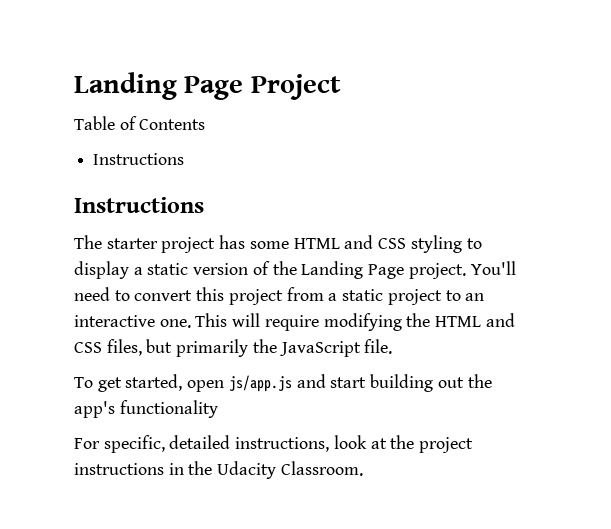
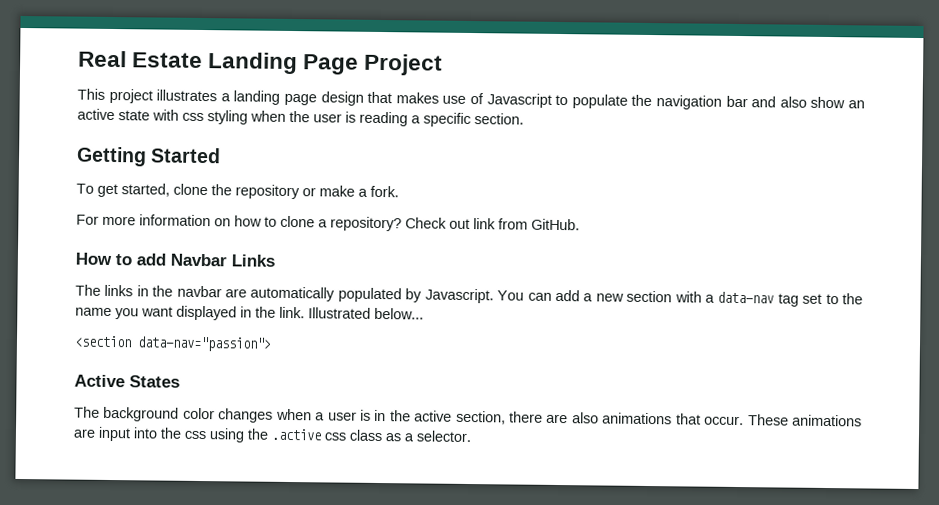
(74, 86) none -> [78,50,204,69] Real Estate
[74,116,206,130] [93,153,185,165] [74,197,204,213] [74,235,482,253] [74,261,516,279] [74,287,485,305] [74,313,515,331] [74,339,393,357] [74,374,492,392] [74,400,218,418] [74,435,474,453] [74,461,363,479] Table of Contents // Instructions // Instructions // The starter project has some HTML and CSS styling to display a static version of the Landing Page project. You'll need to convert this project from a static project to an interactive one. This will require modifying the HTML and CSS files, but primarily the JavaScript file. // To get started, open js/app.js and start building out the app's functionality // For specific, detailed instructions, look at the project instructions in the Udacity Classroom. -> [77,88,866,110] [77,108,524,128] [76,146,222,167] [76,183,399,200] [76,214,580,232] [75,252,275,267] [75,284,863,307] [75,305,424,321] [74,335,272,352] [74,374,180,388] [74,406,863,427] [73,426,472,443] This project illustrates a landing page design that makes use of Javascript to populate the navigation bar and also show an active state with css styling when the user is reading a specific section. // Getting Started // To get started, clone the repository or make a fork. // For more information on how to clone a repository? Check out link from GitHub. // How to add Navbar Links // The links in the navbar are automatically populated by Javascript. You can add a new section with a data-nav tag set to the name you want displayed in the link. Illustrated below... // <section data-nav="passion"> // Active States // The background color changes when a user is in the active section, there are also animations that occur. These animations are input into the css using the .active css class as a selector.

